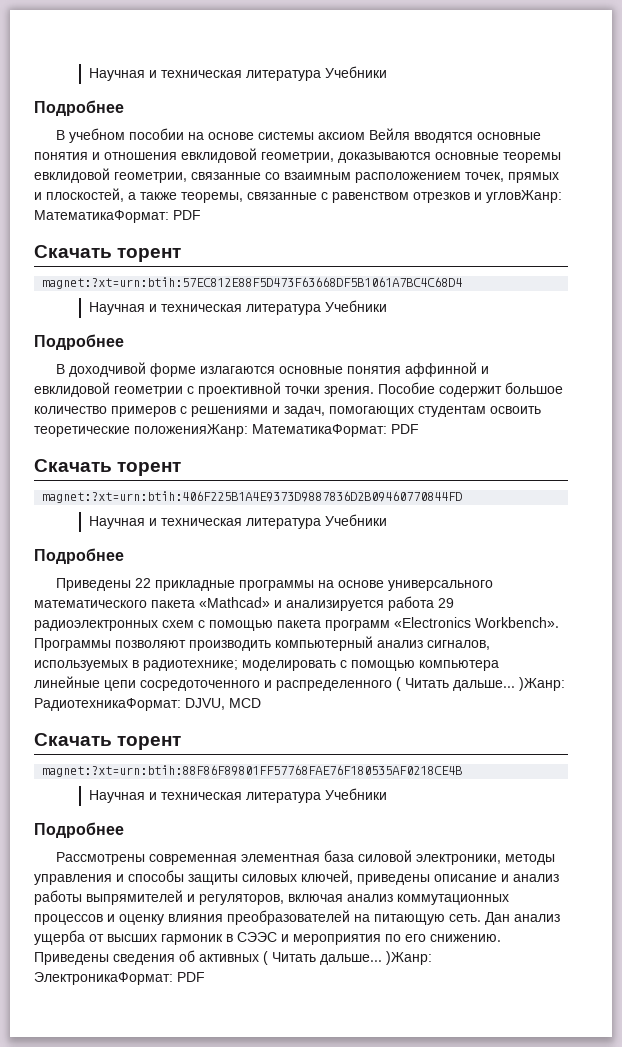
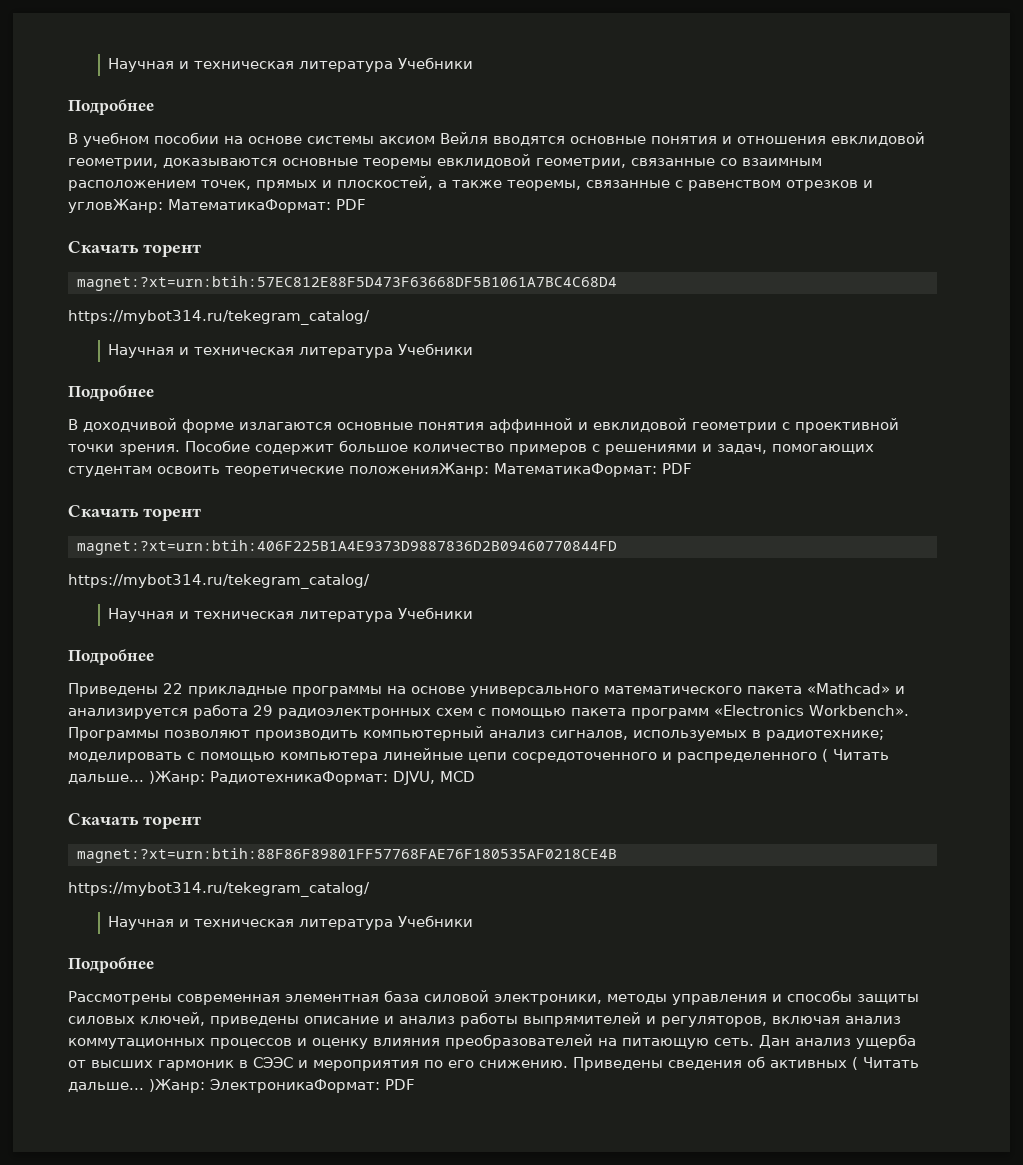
(463, 283) none -> [68,310,370,325] // https://mybot314.ru/tekegram_catalog/
(463, 497) none -> [68,574,370,589] // https://mybot314.ru/tekegram_catalog/
(463, 771) none -> [68,882,370,897] // https://mybot314.ru/tekegram_catalog/

